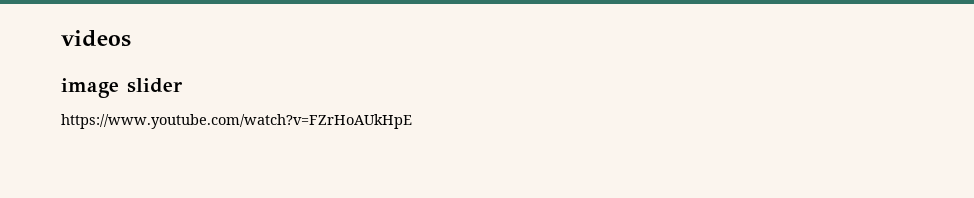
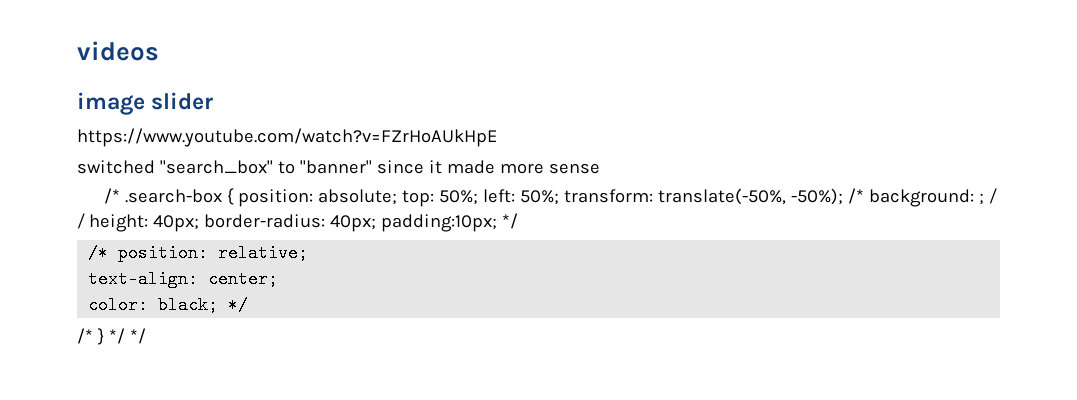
(412, 121) none -> [77,160,600,174] [104,188,998,207] [77,213,518,232] [88,244,309,262] [88,270,279,288] [88,296,249,314] [77,328,146,345] // switched "search_box" to "banner" since it made more sense // /* .search-box { position: absolute; top: 50%; left: 50%; transform: translate(-50%, -50%); /* background: ; / / height: 40px; border-radius: 40px; padding:10px; */ // /* position: relative; // text-align: center; // color: black; */ // /* } */ */

